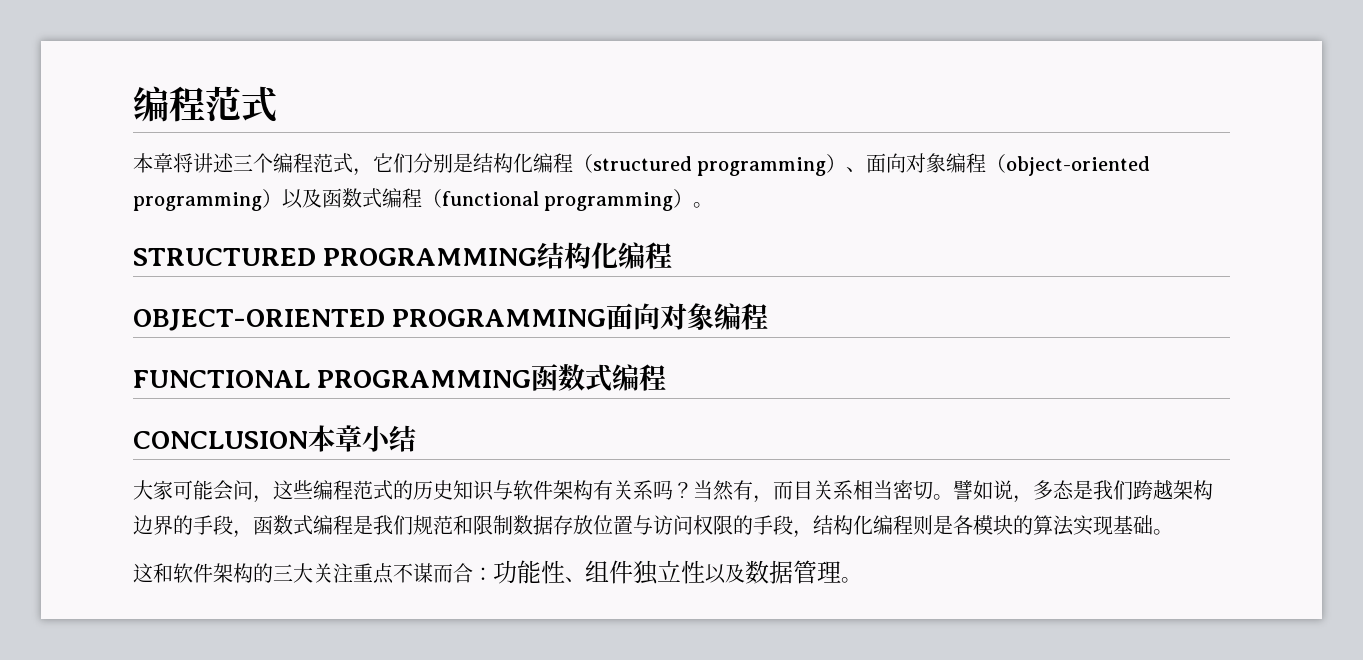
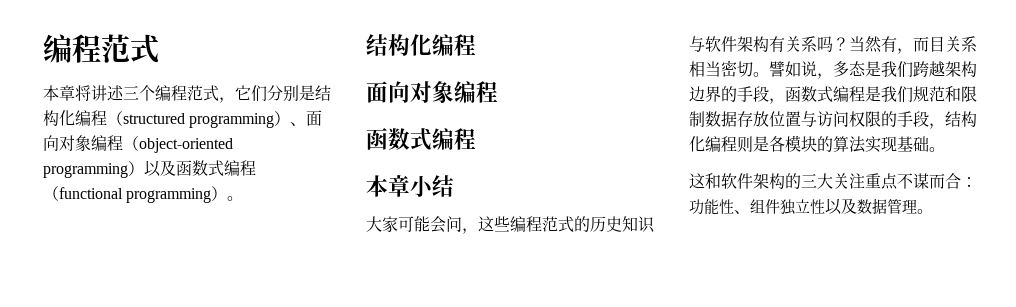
[133,248,538,266] STRUCTURED PROGRAMMING -> (244, 198) none
[133,309,607,331] OBJECT-ORIENTED PROGRAMMING -> (476, 45) none
[133,370,532,388] FUNCTIONAL PROGRAMMING -> (498, 92) none
[133,431,308,449] CONCLUSION -> (476, 139) none

